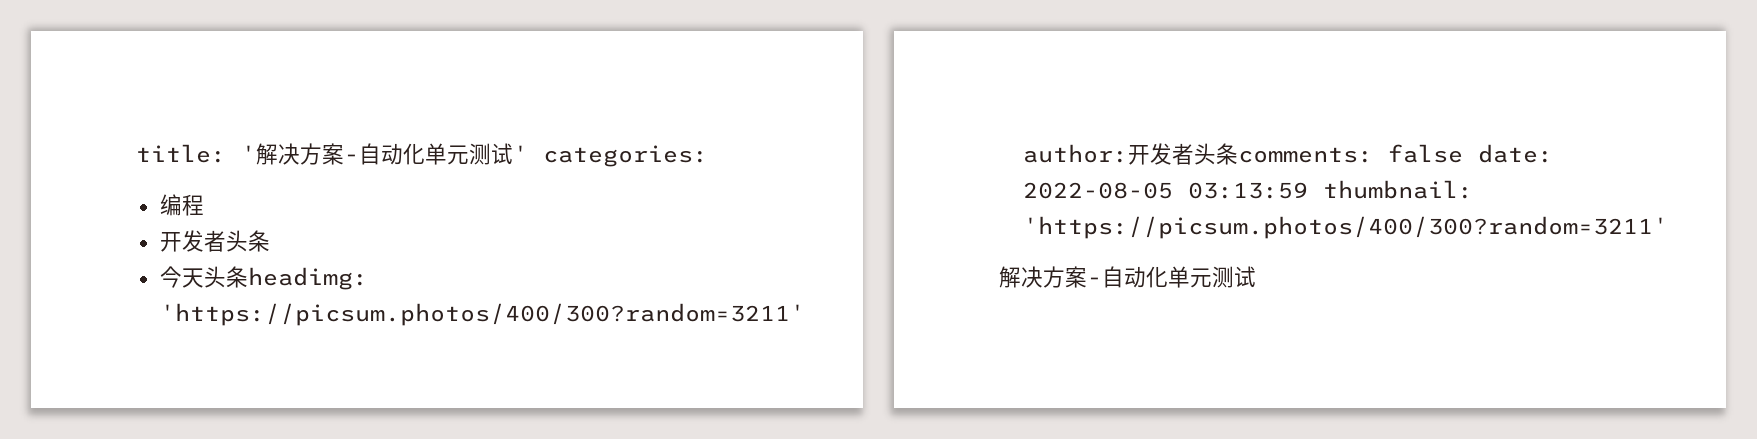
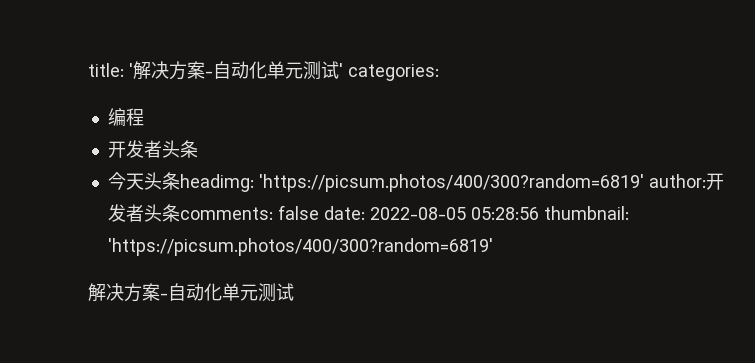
[159,303,805,326] 'https://picsum.photos/400/300?random=3211' -> [258,174,644,192] 'https://picsum.photos/400/300?random=6819'
[1187,180,1473,199] [1022,216,1668,239] 03:13:59 thumbnail: 'https://picsum.photos/400/300?random=3211' -> [470,206,629,220] [107,238,493,256] 05:28:56 thumbnail: 'https://picsum.photos/400/300?random=6819'

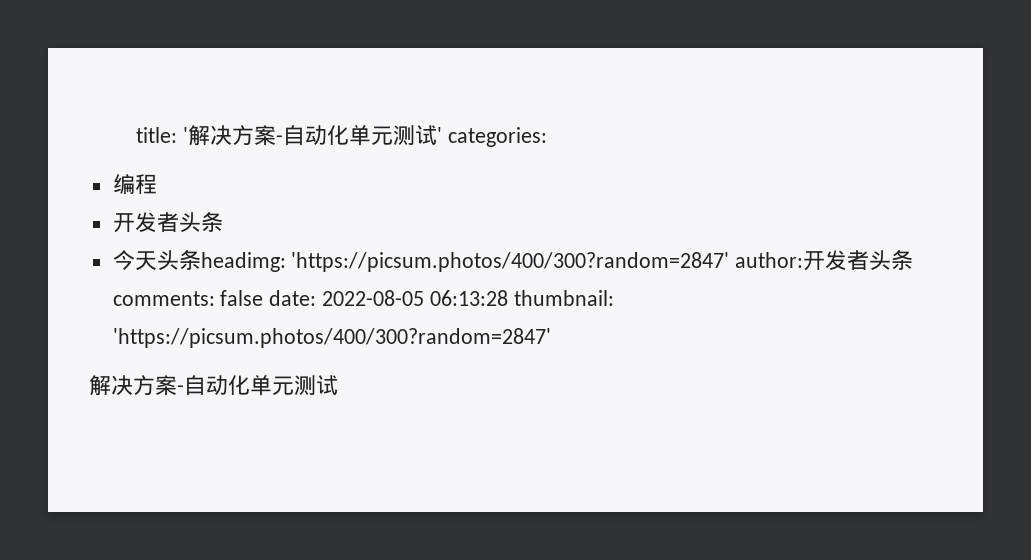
[258,174,644,192] 'https://picsum.photos/400/300?random=6819' -> [291,252,730,272] 'https://picsum.photos/400/300?random=2847'
[470,206,629,220] [107,238,493,256] 05:28:56 thumbnail: 'https://picsum.photos/400/300?random=6819' -> [429,290,614,306] [112,328,551,348] 06:13:28 thumbnail: 'https://picsum.photos/400/300?random=2847'

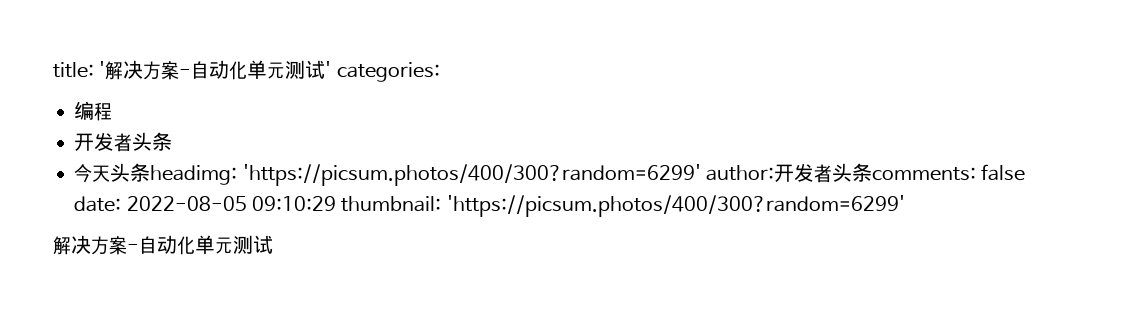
[291,252,730,272] 'https://picsum.photos/400/300?random=2847' -> [242,164,701,186] 'https://picsum.photos/400/300?random=6299'
[429,290,614,306] [112,328,551,348] 06:13:28 thumbnail: 'https://picsum.photos/400/300?random=2847' -> [251,195,905,217] 09:10:29 thumbnail: 'https://picsum.photos/400/300?random=6299'

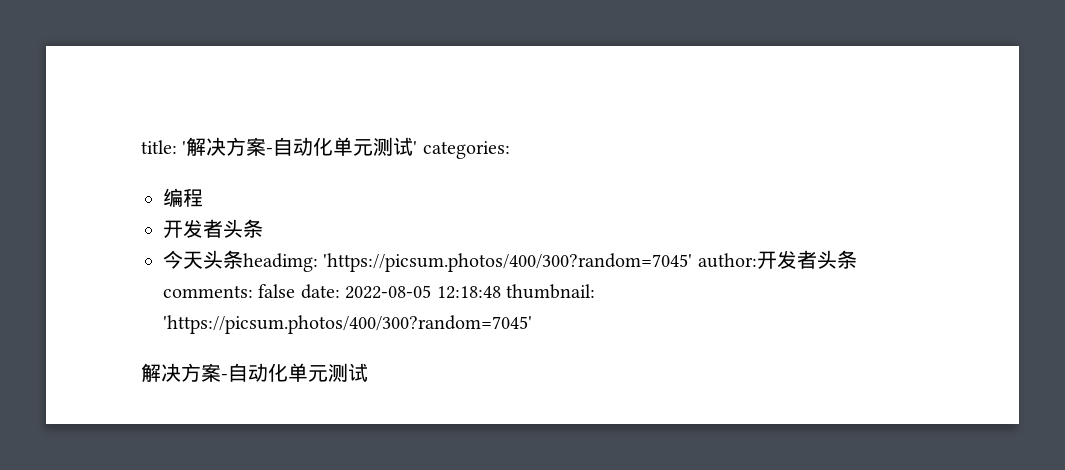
[242,164,701,186] 'https://picsum.photos/400/300?random=6299' -> [323,253,693,272] 'https://picsum.photos/400/300?random=7045'
[251,195,905,217] 09:10:29 thumbnail: 'https://picsum.photos/400/300?random=6299' -> [436,284,595,299] [163,315,532,334] 12:18:48 thumbnail: 'https://picsum.photos/400/300?random=7045'

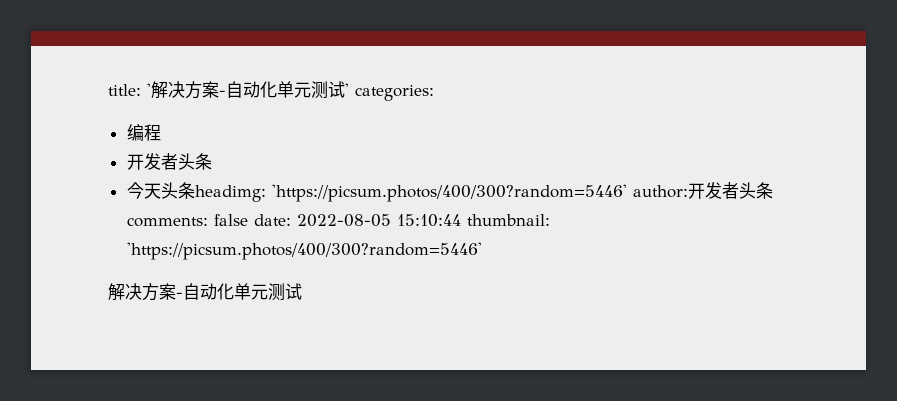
[323,253,693,272] 'https://picsum.photos/400/300?random=7045' -> [271,184,627,202] 'https://picsum.photos/400/300?random=5446'
[436,284,595,299] [163,315,532,334] 12:18:48 thumbnail: 'https://picsum.photos/400/300?random=7045' -> [396,214,550,227] [126,242,482,260] 15:10:44 thumbnail: 'https://picsum.photos/400/300?random=5446'

